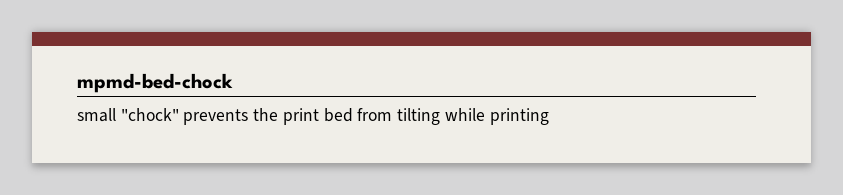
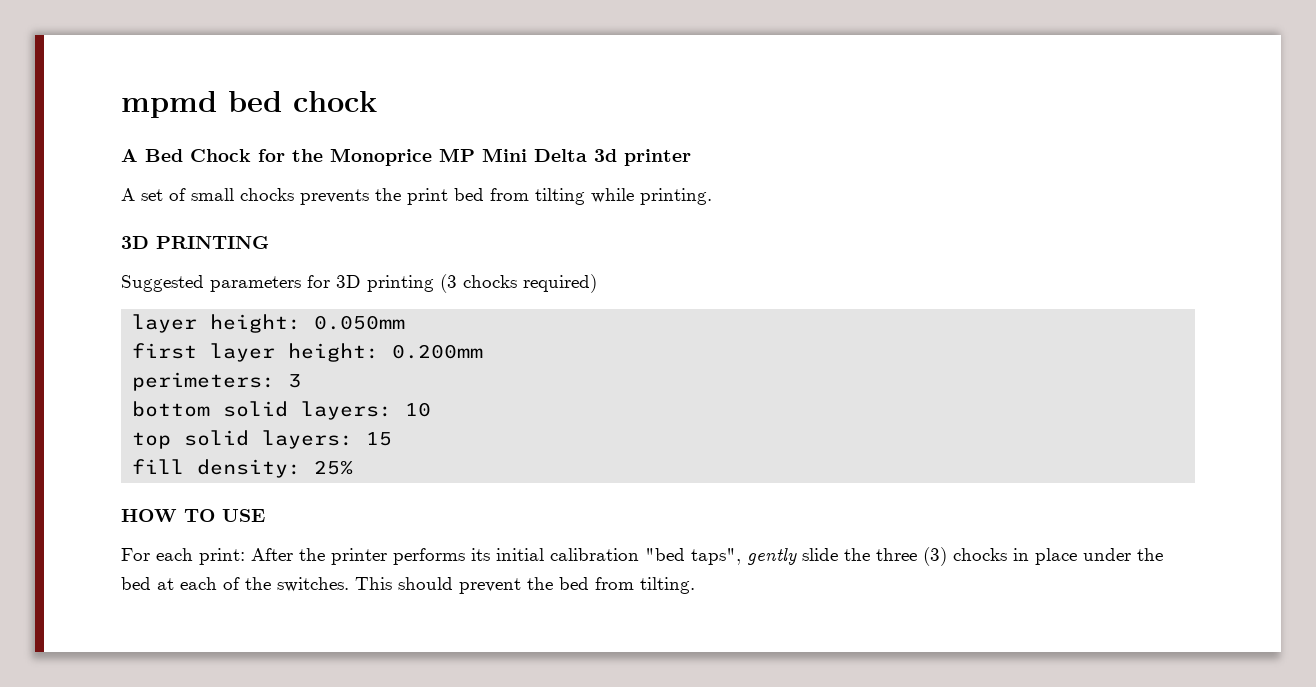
[77,73,233,93] [77,108,179,122] mpmd-bed-chock // small "chock" -> [121,91,377,118] [121,148,691,166] [121,188,294,201] mpmd bed chock // A Bed Chock for the Monoprice MP Mini Delta 3d printer // A set of small chocks
[489,108,549,125] printing -> [640,188,712,205] [121,236,269,249] [121,274,597,293] [132,314,406,333] [132,343,484,362] [132,372,302,391] [132,401,432,420] [132,430,393,449] [132,459,354,478] [121,509,265,522] [121,547,1163,566] [121,577,695,594] printing. // 3D PRINTING // Suggested parameters for 3D printing (3 chocks required) // layer height: 0.050mm // first layer height: 0.200mm // perimeters: 3 // bottom solid layers: 10 // top solid layers: 15 // fill density: 25% // HOW TO USE // For each print: After the printer performs its initial calibration "bed taps", gently slide the three (3) chocks in place under the bed at each of the switches. This should prevent the bed from tilting.

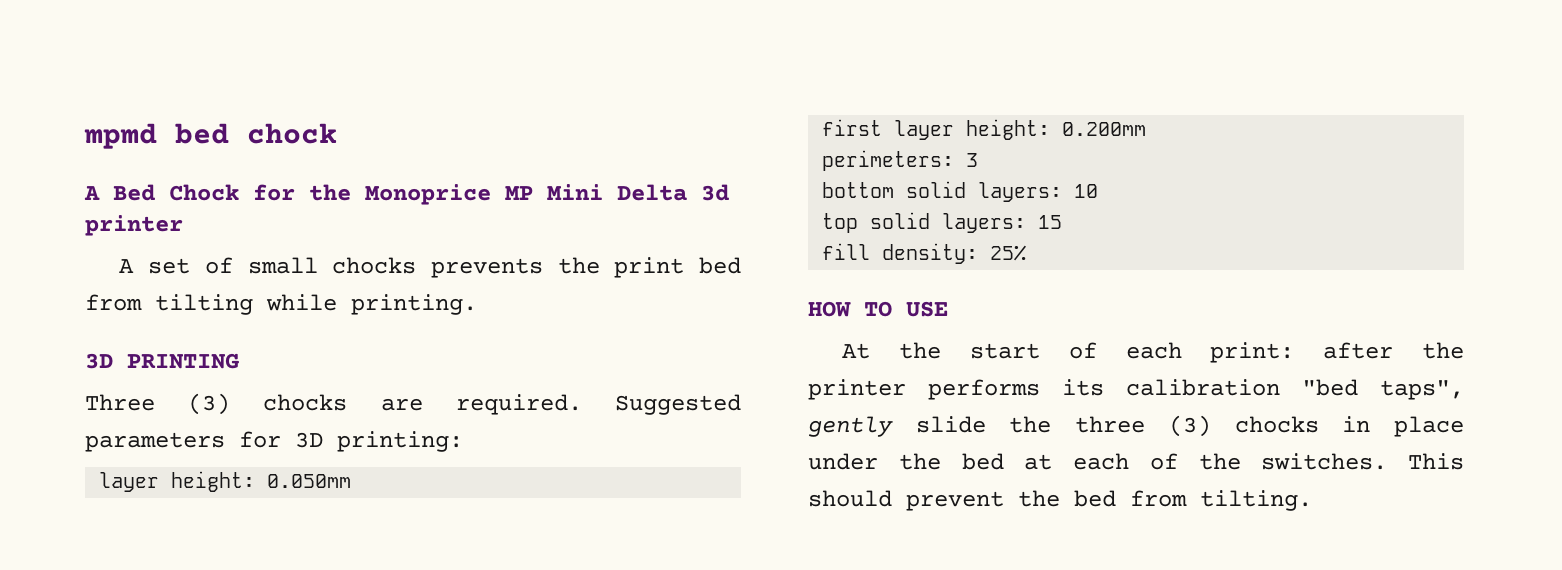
[121,274,597,293] Suggested parameters for 3D printing (3 chocks required) -> [85,393,741,415] [85,431,463,452] Three (3) chocks are required. Suggested parameters for 3D printing:
[121,548,150,561] For -> [842,342,1097,359] At the start of
[251,548,293,561] After -> [1323,342,1394,359] after
[496,548,544,561] initial -> (1104, 387) none

